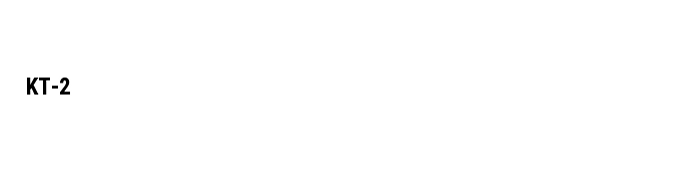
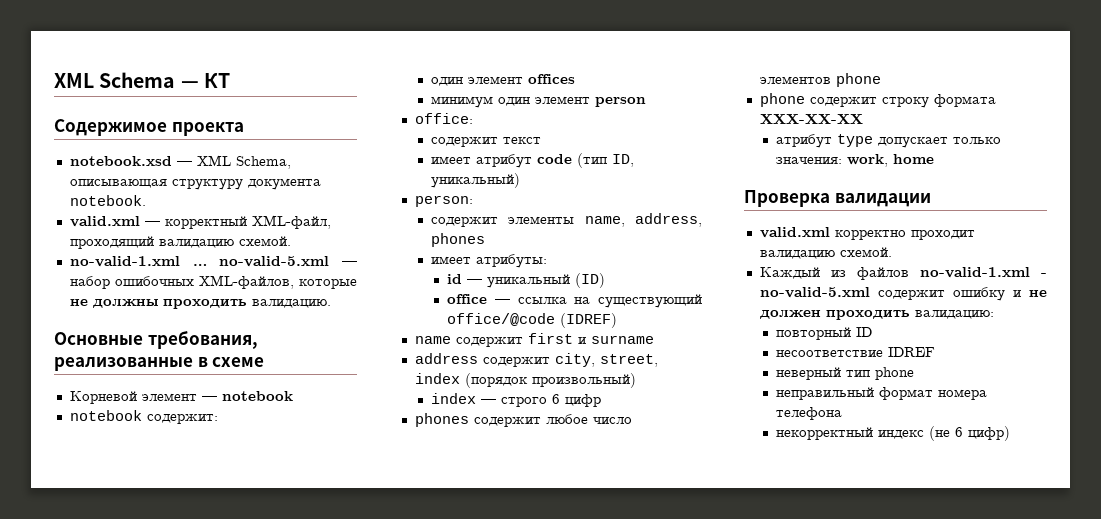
[25,77,72,95] KT-2 -> [54,72,230,88] [54,119,244,136] [69,155,291,169] [69,178,321,190] [69,195,146,206] [69,215,331,229] [69,236,291,249] [69,256,357,267] [69,275,357,289] [69,299,331,309] [54,330,258,349] [54,357,265,371] [69,391,293,404] [69,410,218,424] [431,74,576,86] [431,96,647,108] [414,113,473,124] [431,137,542,147] [431,153,635,168] [431,173,521,188] [414,195,473,207] [431,213,702,227] [431,233,486,247] [431,254,548,268] [447,273,606,288] [447,294,702,308] [447,313,618,328] [414,333,654,347] [414,353,658,367] [414,373,636,388] [431,393,602,407] [414,413,632,427] [759,73,881,87] [759,93,996,108] [759,114,863,124] [776,134,1002,148] [776,154,935,167] [744,190,931,207] [759,227,975,240] [759,247,892,259] [759,267,1047,280] [759,287,1047,301] [759,310,994,320] [776,327,873,340] [776,347,936,357] [776,367,915,380] [776,387,988,400] [776,407,843,420] [776,426,1011,441] XML Schema — КТ // Содержимое проекта // notebook.xsd — XML Schema, описывающая структуру документа notebook. // valid.xml — корректный XML-файл, проходящий валидацию схемой. // no-valid-1.xml … no-valid-5.xml — набор ошибочных XML-файлов, которые не должны проходить валидацию. // Основные требования, реализованные в схеме // Корневой элемент — notebook // notebook содержит: // один элемент offices // минимум один элемент person // office: // содержит текст // имеет атрибут code (тип ID, уникальный) // person: // содержит элементы name, address, phones // имеет атрибуты: // id — уникальный (ID) // office — ссылка на существующий office/@code (IDREF) // name содержит first и surname // address содержит city, street, index (порядок произвольный) // index — строго 6 цифр // phones содержит любое число элементов phone // phone содержит строку формата XXX-XX-XX // атрибут type допускает только значения: work, home // Проверка валидации // valid.xml корректно проходит валидацию схемой. // Каждый из файлов no-valid-1.xml - no-valid-5.xml содержит ошибку и не должен проходить валидацию: // повторный ID // несоответствие IDREF // неверный тип phone // неправильный формат номера телефона // некорректный индекс (не 6 цифр)

